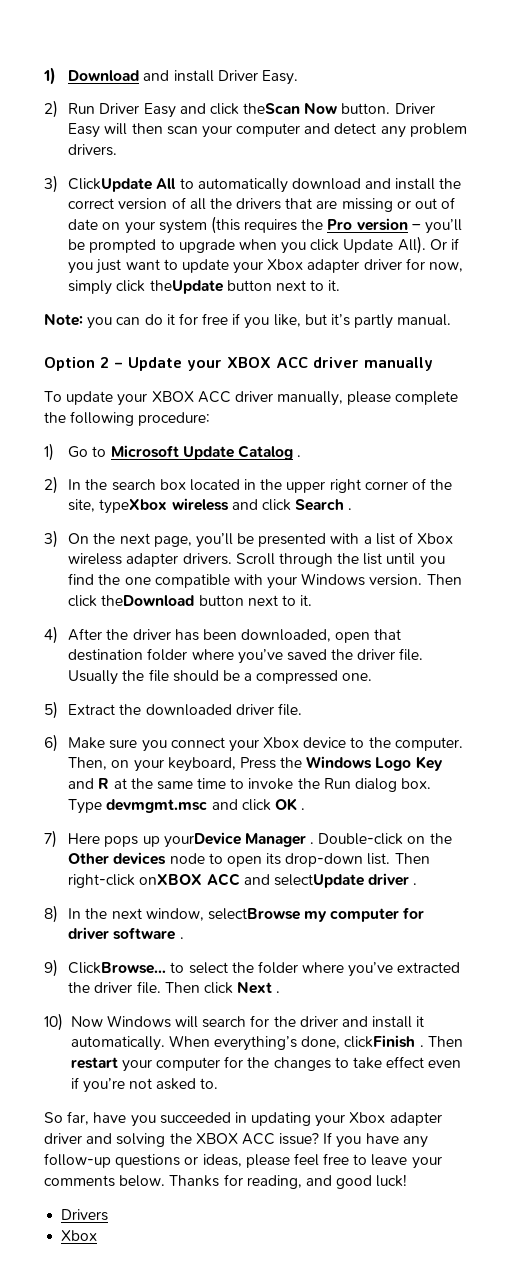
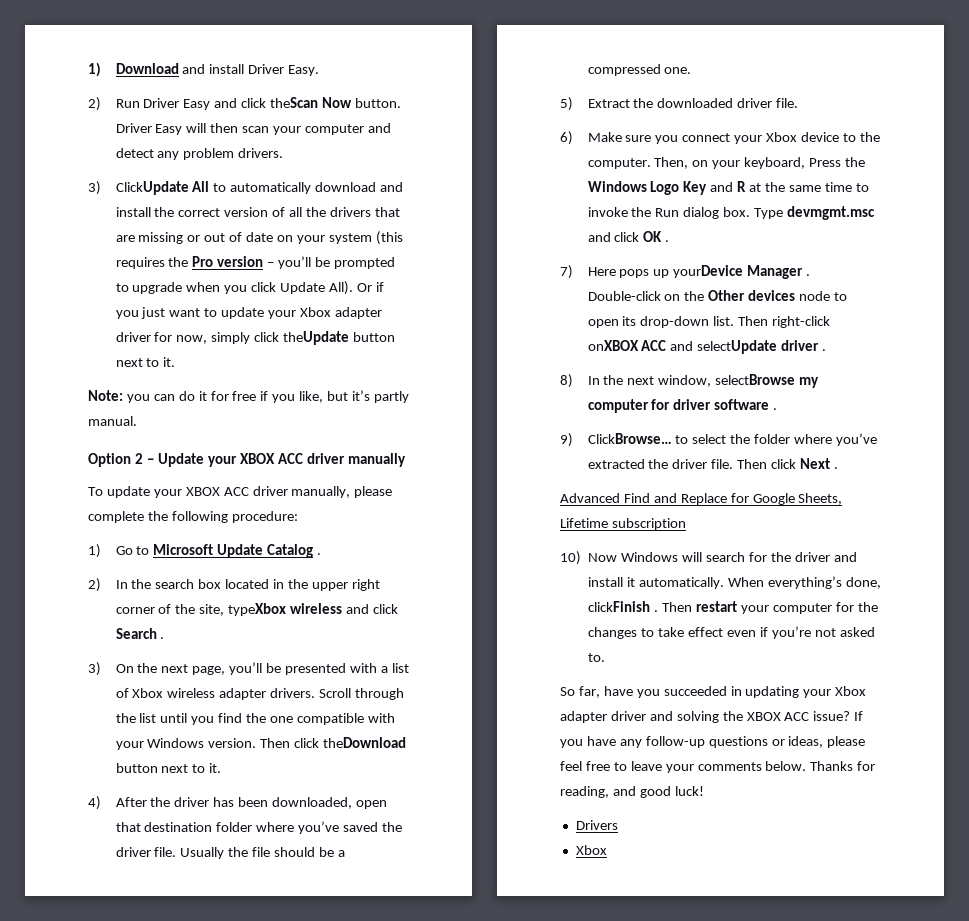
(281, 992) none -> [560,493,843,505] [560,518,686,530] // Advanced Find and Replace for Google Sheets, Lifetime subscription

